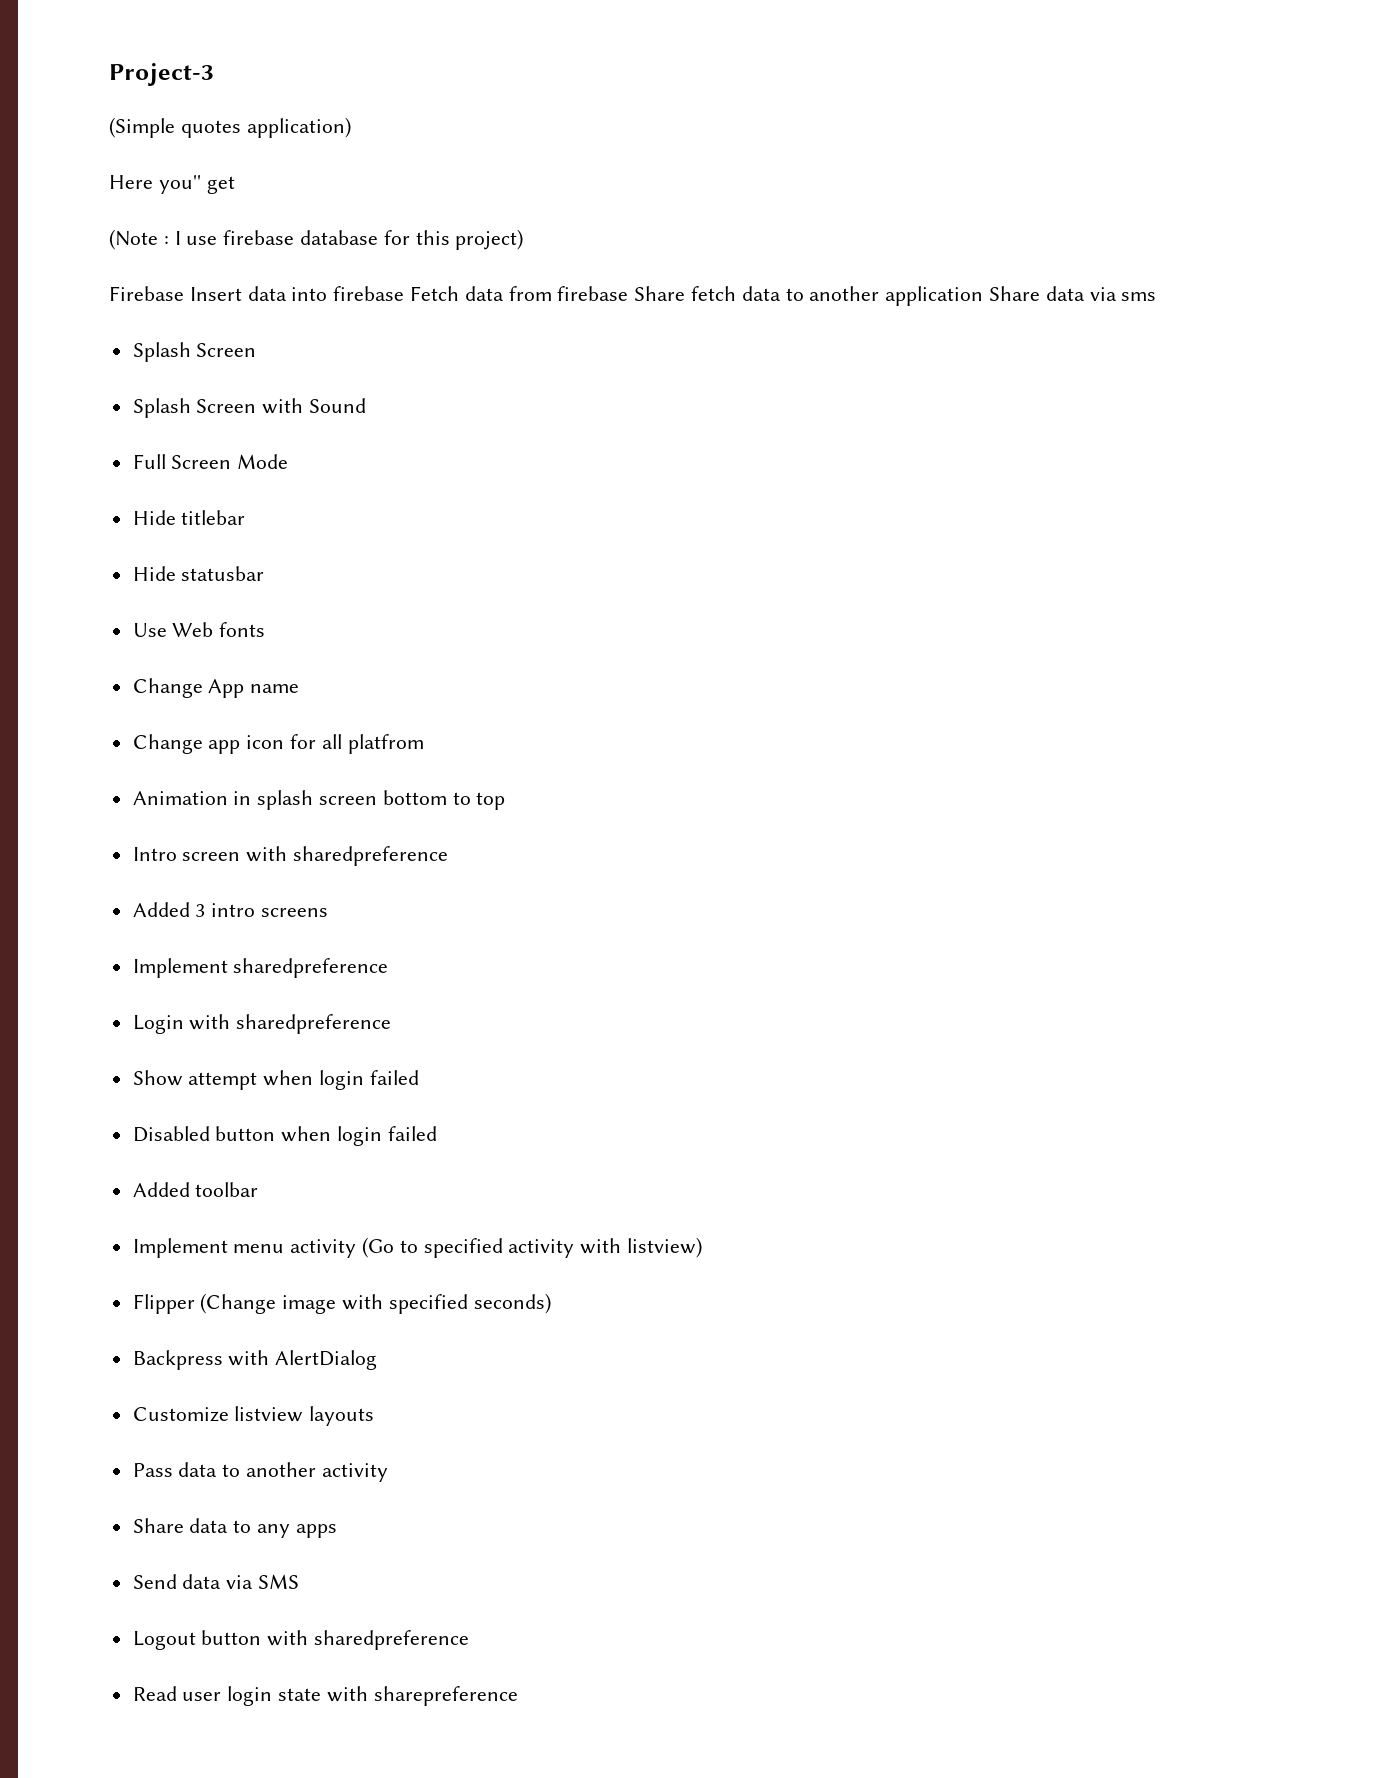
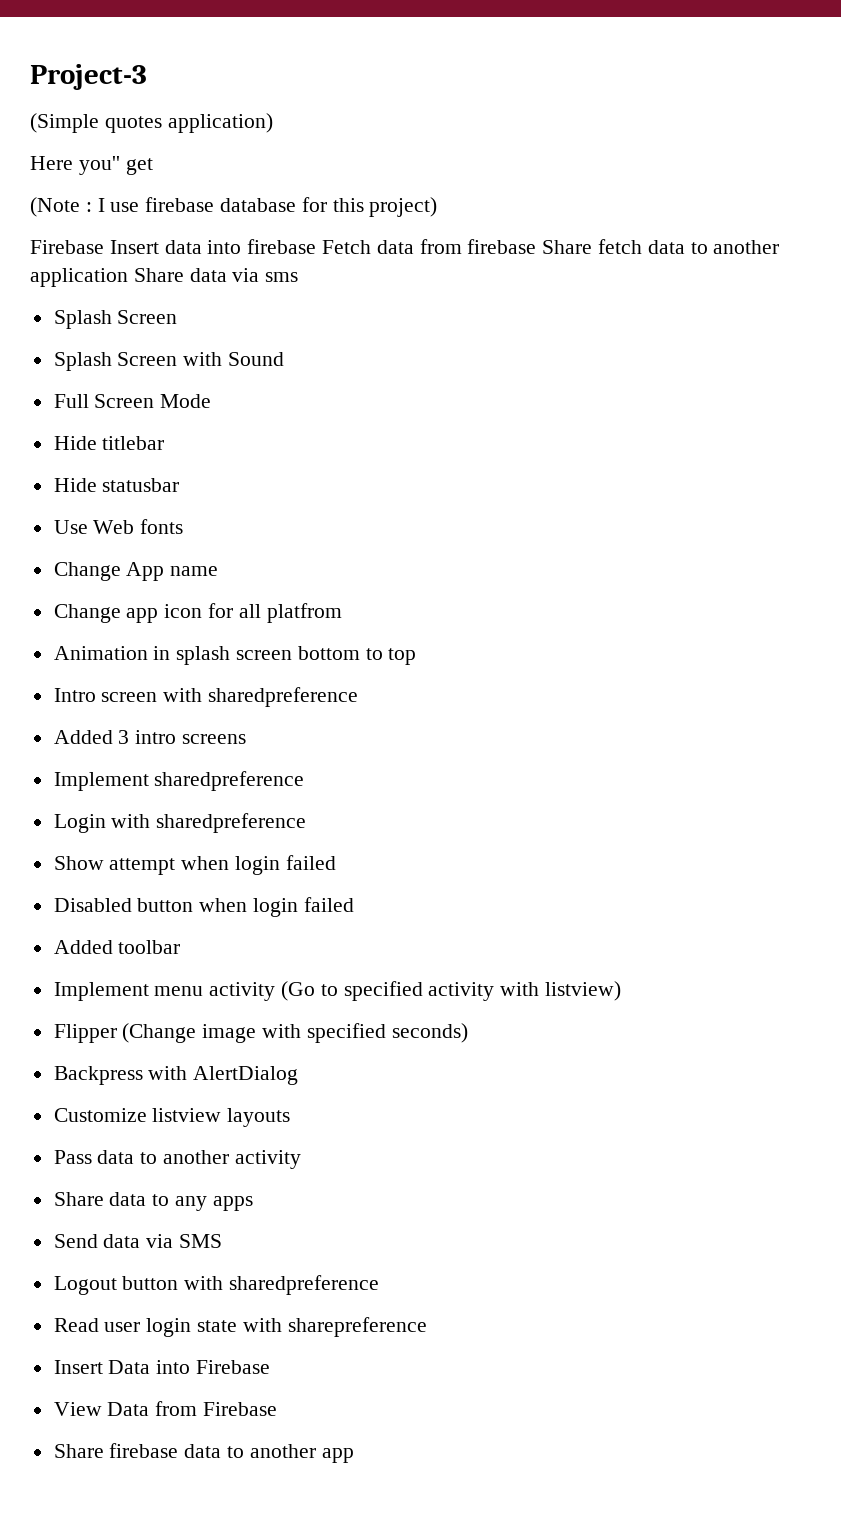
(518, 1696) none -> [53,1360,271,1374] [53,1401,278,1416] [53,1443,354,1463] // Insert Data into Firebase // View Data from Firebase // Share firebase data to another app

